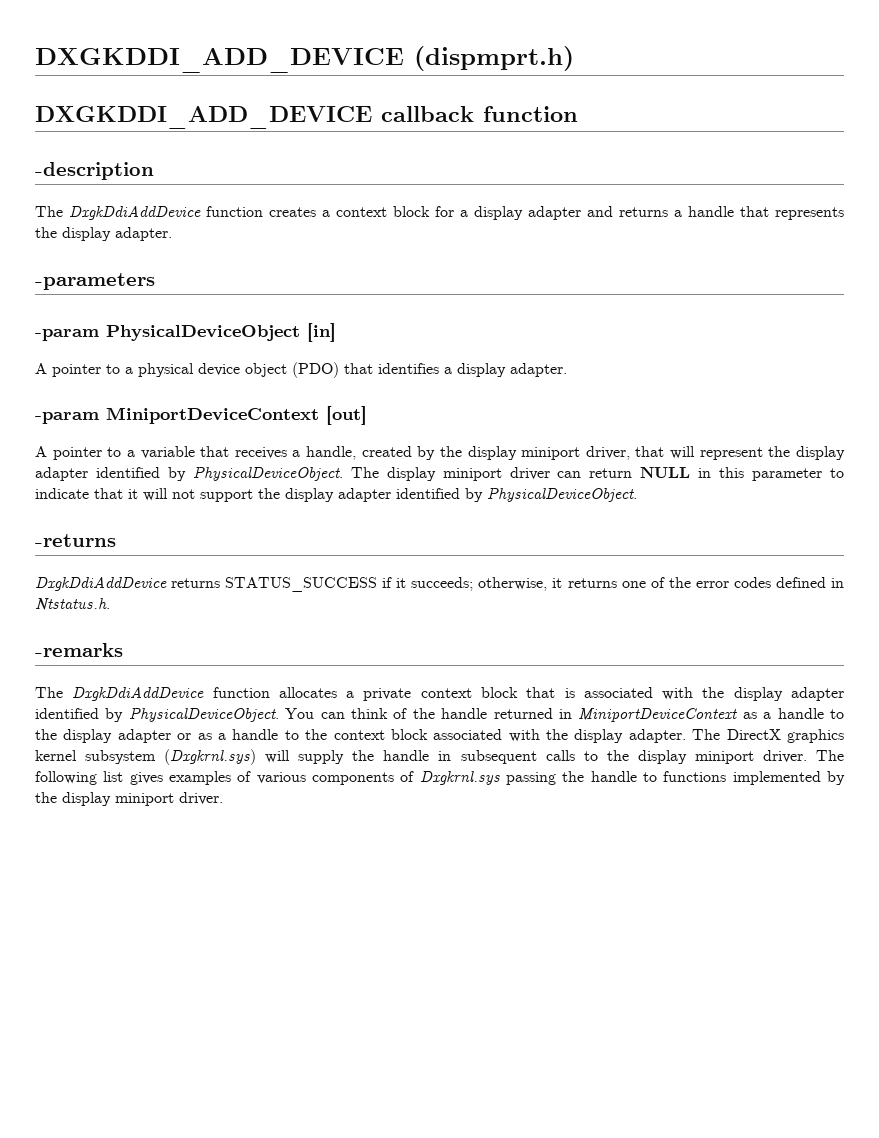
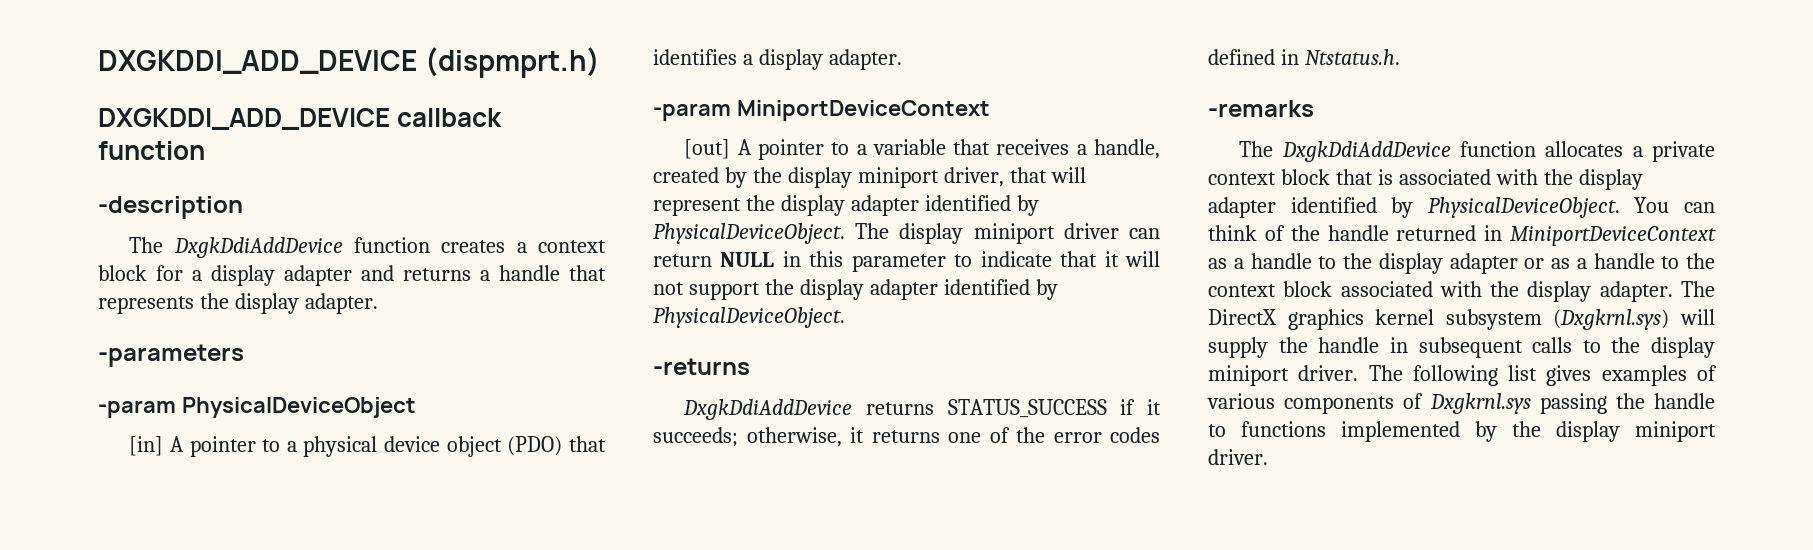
(300, 333) none -> (416, 407) //
(336, 332) // -> (164, 446) none
(319, 415) none -> (990, 110) //
(367, 415) // -> (731, 149) none

